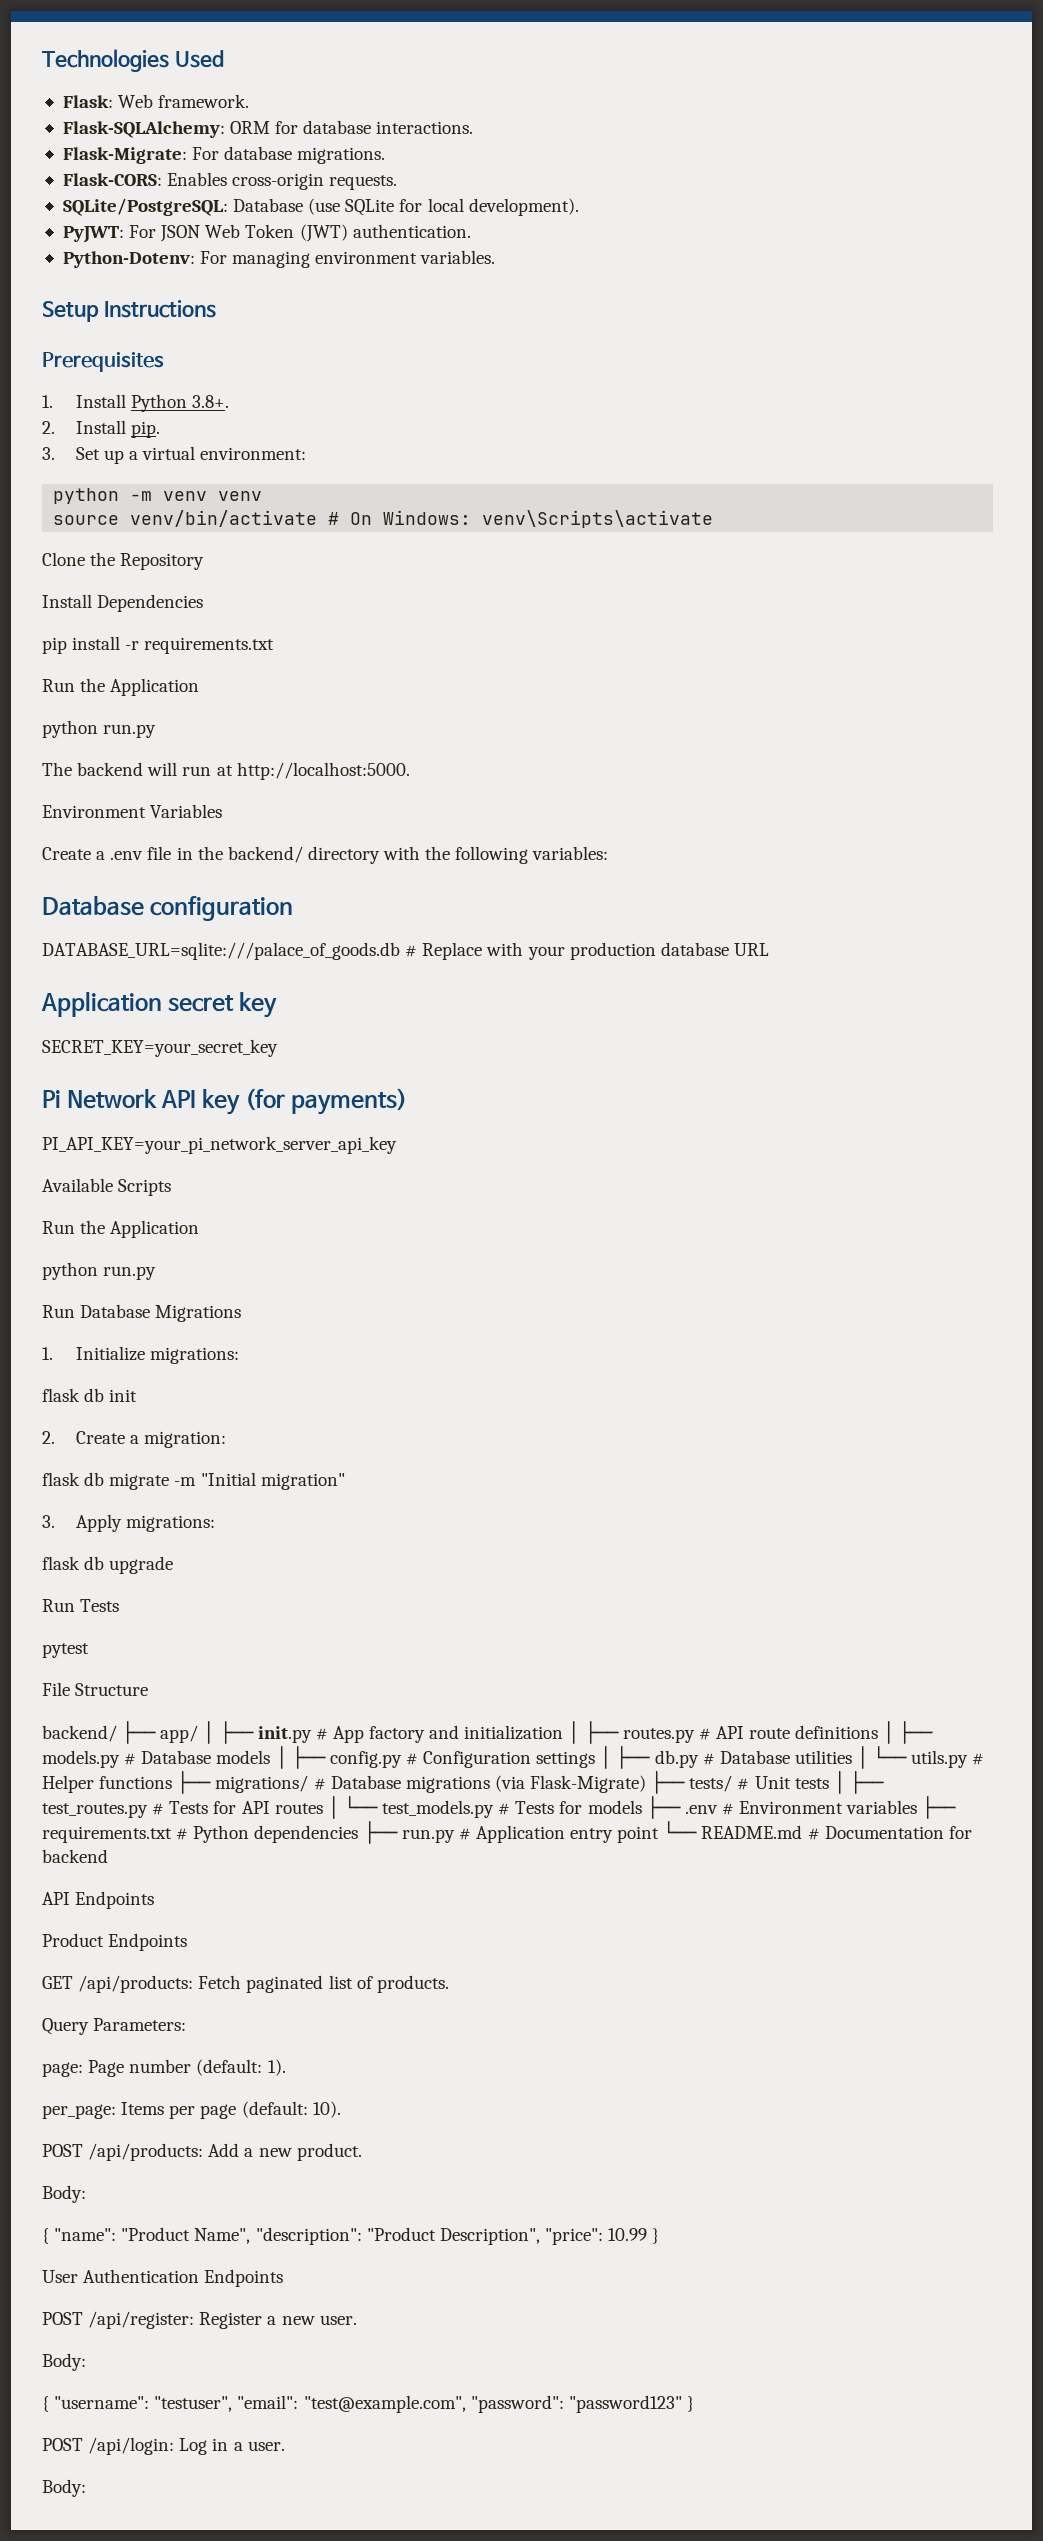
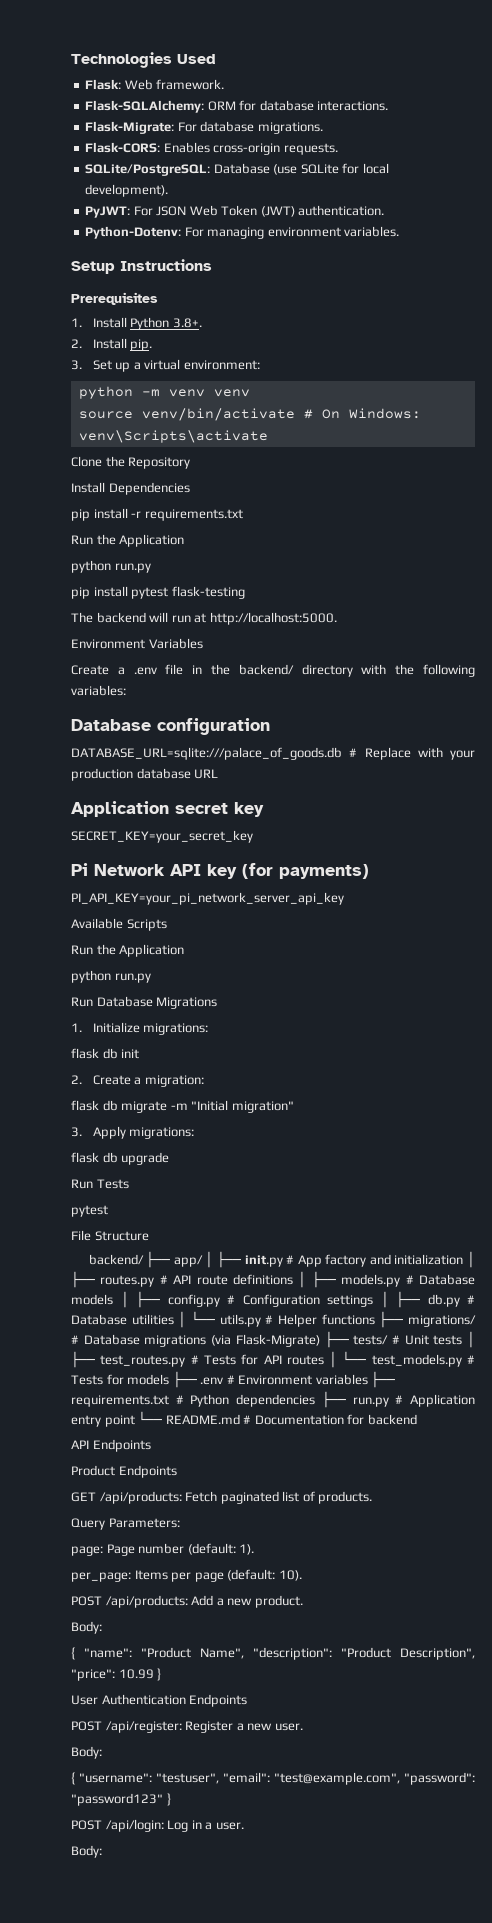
(157, 731) none -> [71,586,245,599] // pip install pytest flask-testing

